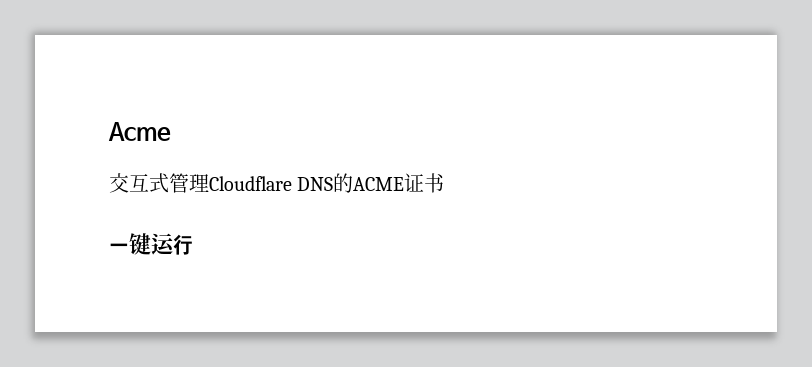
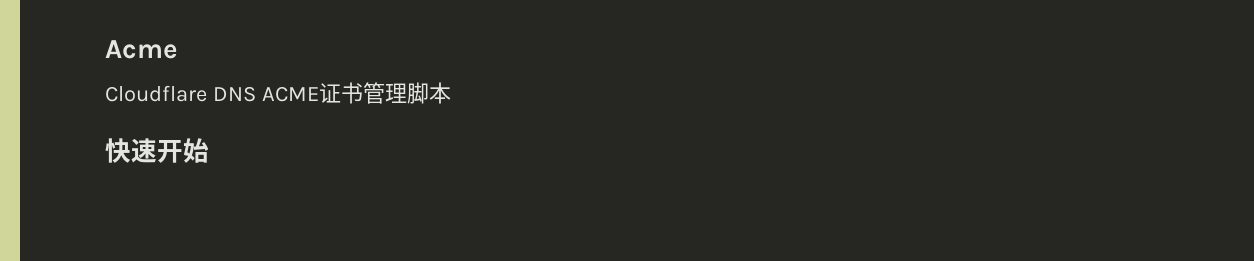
[109,173,209,193] 交互式管理 -> (178, 49) none
[333,173,354,193] 的 -> (256, 94) none
[109,233,193,255] // 一键运行 -> [362,82,451,104] [105,138,209,163] 管理脚本 // 快速开始

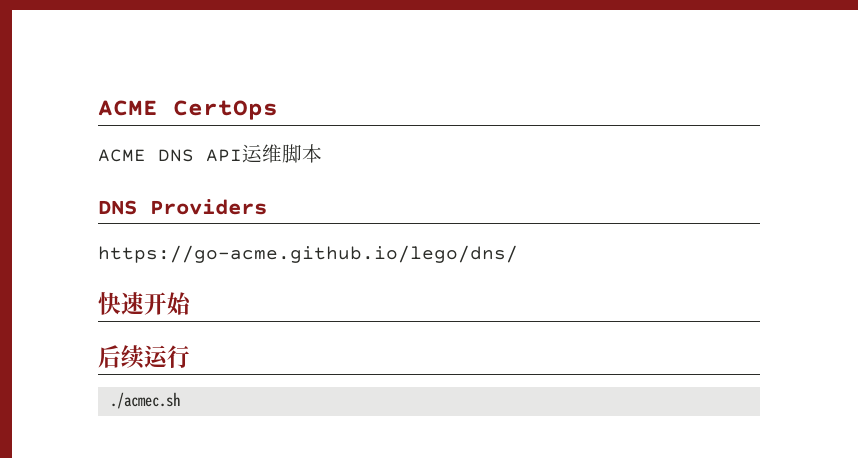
[105,40,178,59] [105,82,451,104] Acme // Cloudflare DNS ACME证书管理脚本 -> [98,100,278,120] [98,144,322,163] [98,199,267,215] [98,245,518,263] ACME CertOps // ACME DNS API运维脚本 // DNS Providers // https://go-acme.github.io/lego/dns/
(209, 150) none -> [98,345,190,369] [109,392,180,409] // 后续运行 // ./acmec.sh

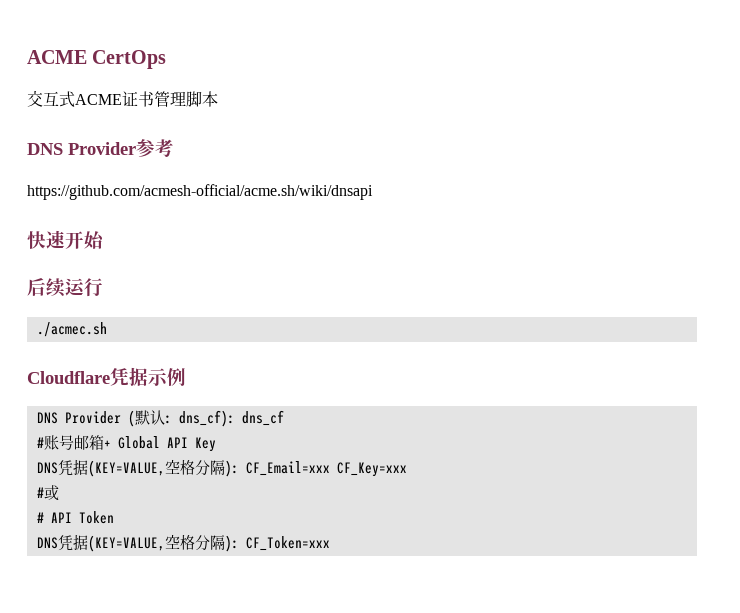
[98,144,282,163] ACME DNS API运维 -> [27,90,186,107] 交互式ACME证书管理
[150,199,267,215] [98,245,518,263] Providers // https://go-acme.github.io/lego/dns/ -> [68,139,174,157] [27,184,373,200] Provider参考 // https://github.com/acmesh-official/acme.sh/wiki/dnsapi
(180, 400) none -> [27,367,186,386] [36,410,284,427] [36,435,216,452] [36,459,407,477] [36,485,59,501] [36,511,114,524] [36,534,330,552] // Cloudflare凭据示例 // DNS Provider (默认: dns_cf): dns_cf // #账号邮箱+ Global API Key // DNS凭据(KEY=VALUE,空格分隔): CF_Email=xxx CF_Key=xxx // #或 // # API Token // DNS凭据(KEY=VALUE,空格分隔): CF_Token=xxx

